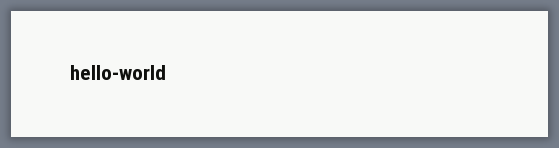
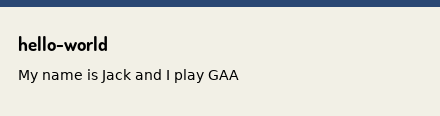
(166, 72) none -> [18,69,239,83] // My name is Jack and I play GAA

